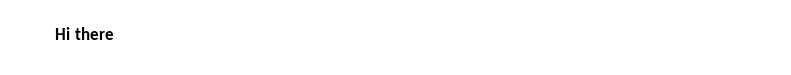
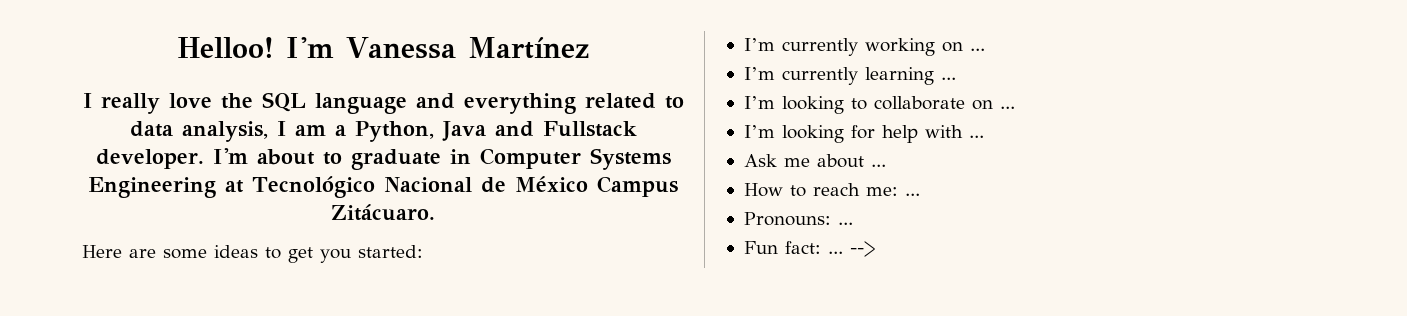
[55,27,114,40] Hi there -> [176,37,590,59] [82,92,684,114] [129,121,637,142] [95,148,671,170] [88,176,678,198] [331,204,435,221] [82,245,423,263] [743,38,985,56] [743,67,956,85] [743,96,1015,114] [743,125,984,143] [743,154,886,168] [743,183,920,197] [743,212,853,226] [743,241,875,257] Helloo! I'm Vanessa Martínez // I really love the SQL language and everything related to data analysis, I am a Python, Java and Fullstack developer. I'm about to graduate in Computer Systems Engineering at Tecnológico Nacional de México Campus Zitácuaro. // Here are some ideas to get you started: // I’m currently working on ... // I’m currently learning ... // I’m looking to collaborate on ... // I’m looking for help with ... // Ask me about ... // How to reach me: ... // Pronouns: ... // Fun fact: ... -->

